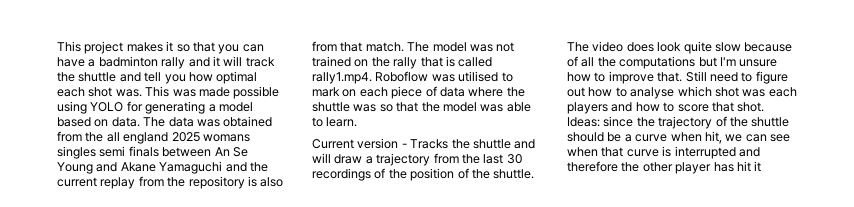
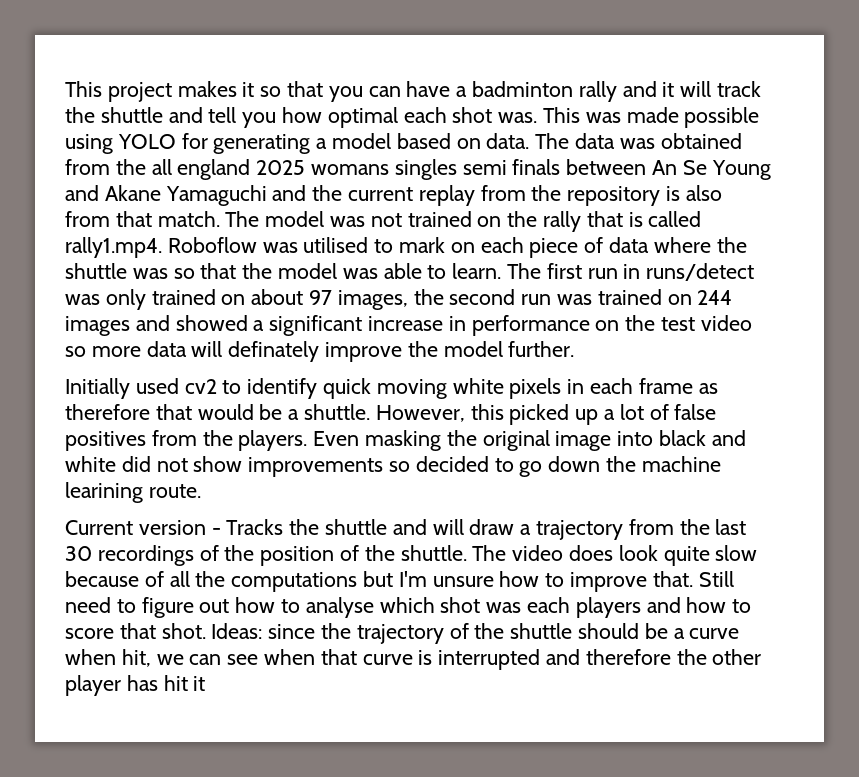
(358, 122) none -> [507,263,755,281] [65,289,733,310] [65,315,752,336] [65,341,575,362] [65,378,718,399] [65,404,717,425] [65,430,746,451] [65,456,721,477] [65,482,201,503] The first run in runs/detect was only trained on about 97 images, the second run was trained on 244 images and showed a significant increase in performance on the test video so more data will definately improve the model further. // Initially used cv2 to identify quick moving white pixels in each frame as therefore that would be a shuttle. However, this picked up a lot of false positives from the players. Even masking the original image into black and white did not show improvements so decided to go down the machine learining route.

